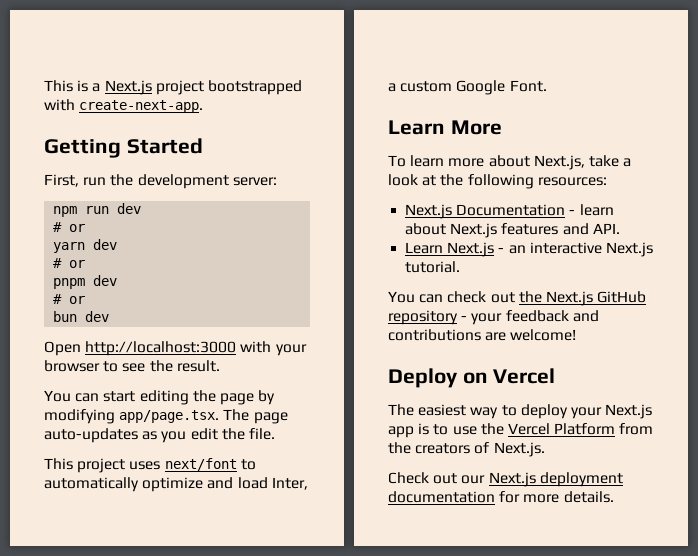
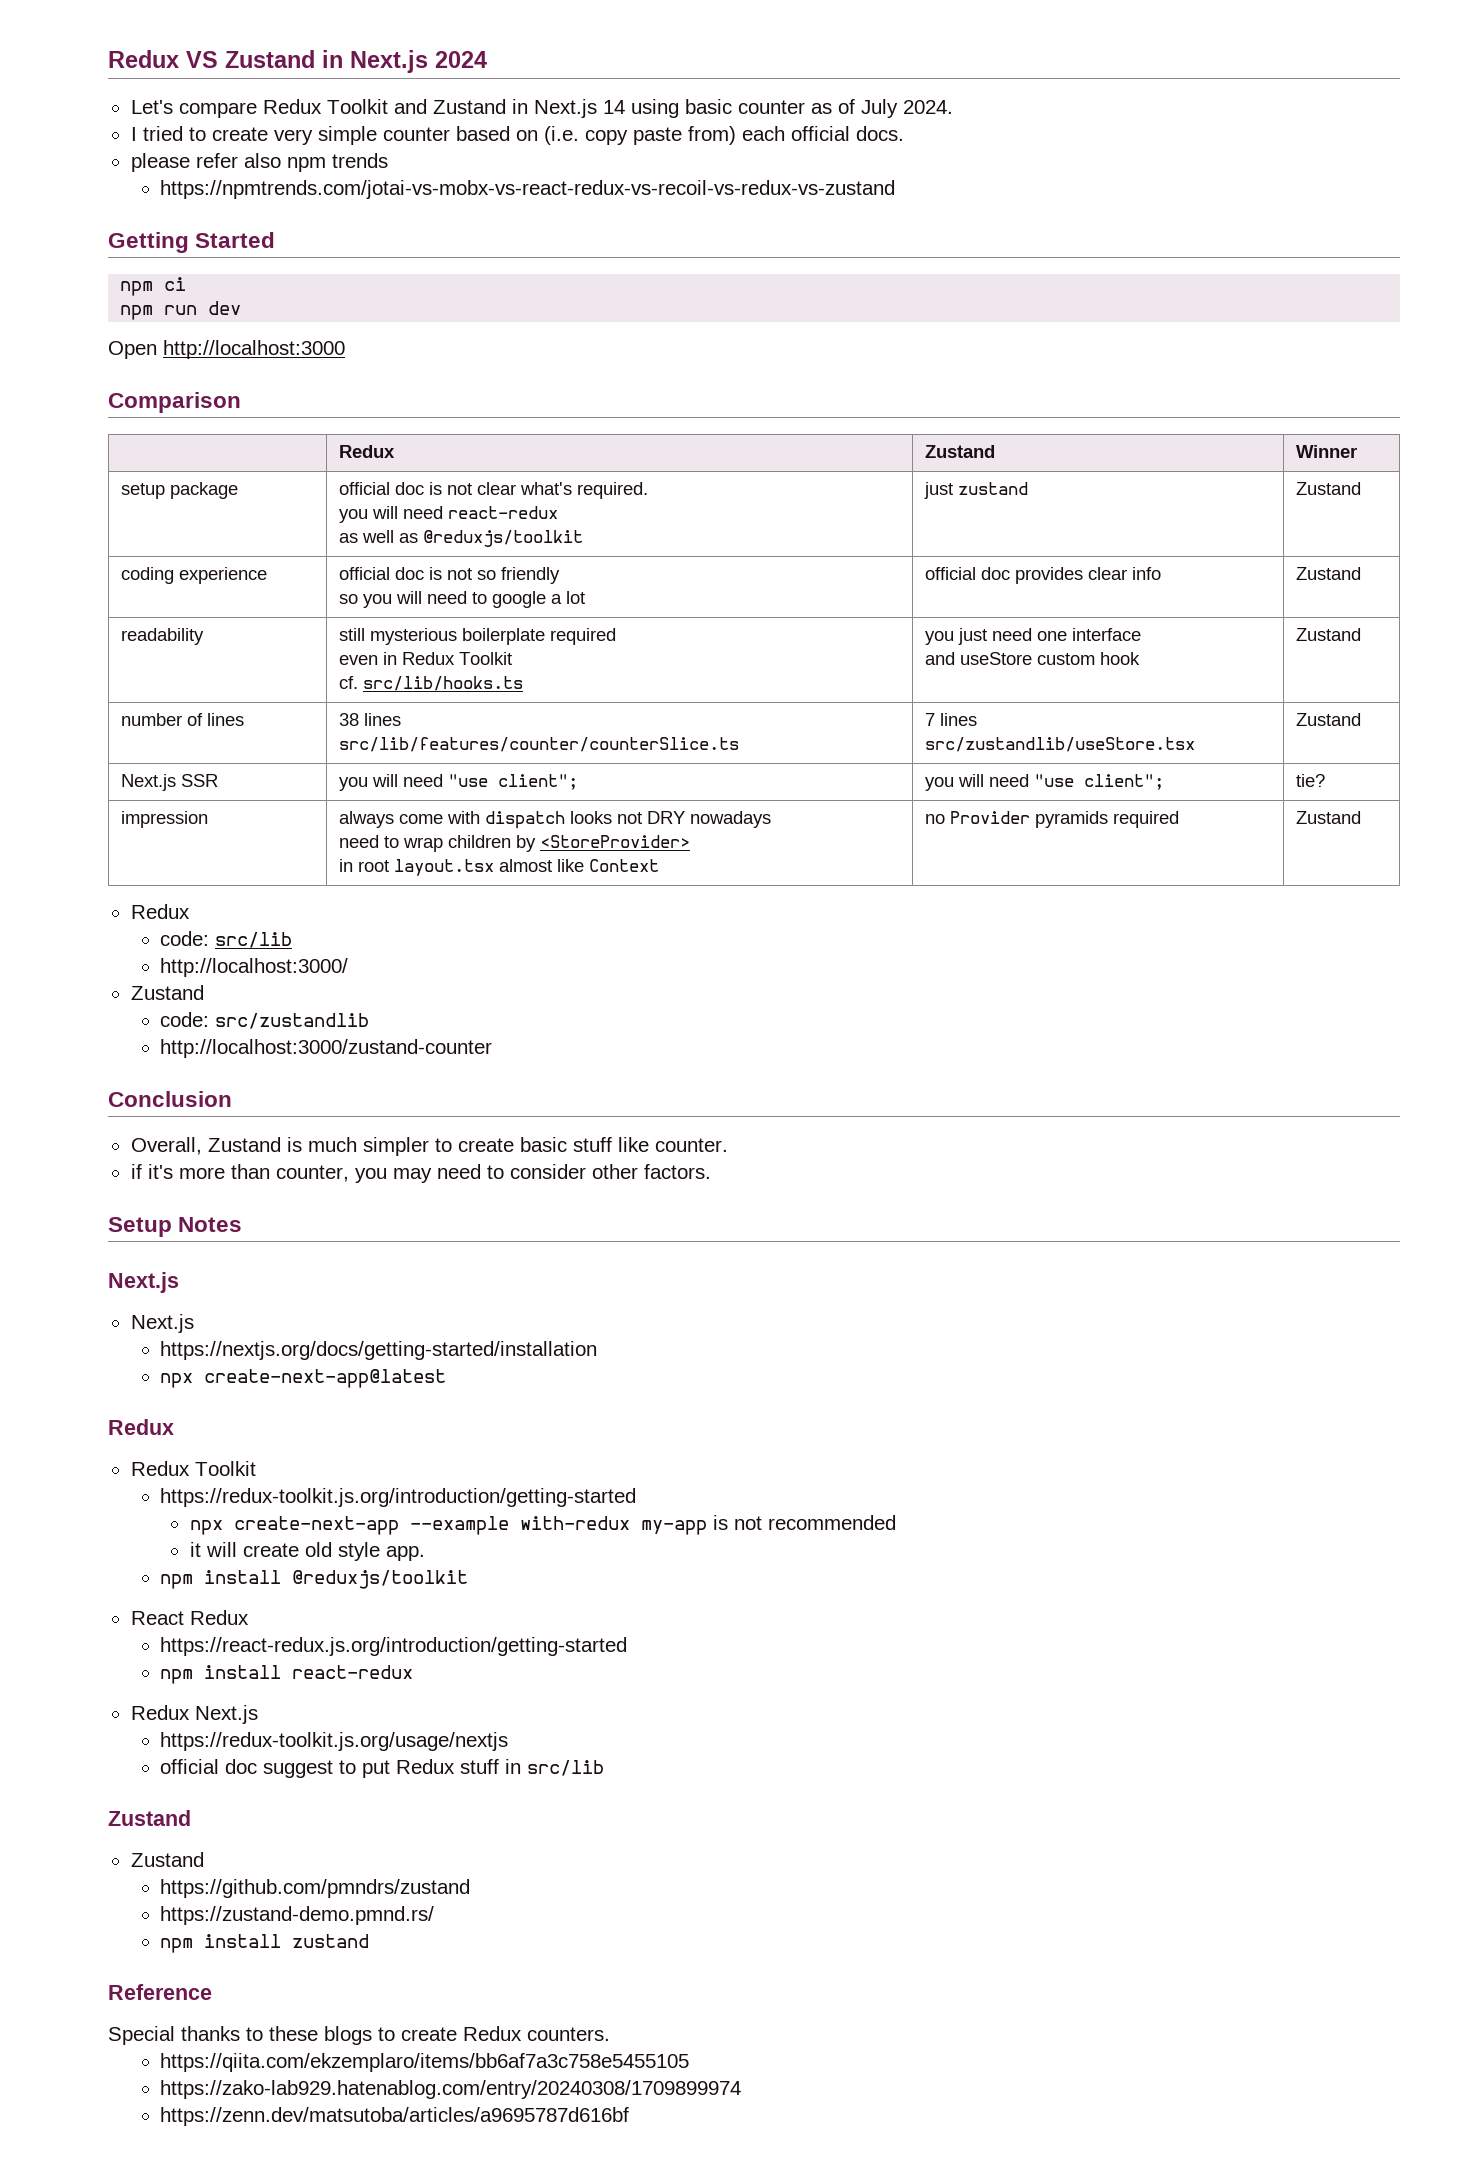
[44,80,302,95] [44,99,204,113] [44,138,203,158] [44,174,277,189] [53,203,142,217] [53,222,86,232] [53,239,118,253] [53,258,86,268] [53,275,118,289] [53,294,86,304] [53,311,110,322] [44,341,307,356] [44,360,220,372] [44,390,276,405] [44,409,288,424] [44,428,275,443] [44,458,256,473] [44,477,308,492] [388,80,547,95] [388,120,502,135] [388,155,632,170] [388,174,607,189] [405,204,614,219] [405,223,620,238] [405,242,653,257] [405,261,461,273] [388,291,647,306] [388,310,599,325] [388,329,577,341] [388,368,556,388] [388,404,653,419] [388,423,654,438] [388,442,545,457] [388,472,623,487] [388,491,614,503] This is a Next.js project bootstrapped with create-next-app. // Getting Started // First, run the development server: // npm run dev // # or // yarn dev // # or // pnpm dev // # or // bun dev // Open http://localhost:3000 with your browser to see the result. // You can start editing the page by modifying app/page.tsx. The page auto-updates as you edit the file. // This project uses next/font to automatically optimize and load Inter, a custom Google Font. // Learn More // To learn more about Next.js, take a look at the following resources: // Next.js Documentation - learn about Next.js features and API. // Learn Next.js - an interactive Next.js tutorial. // You can check out the Next.js GitHub repository - your feedback and contributions are welcome! // Deploy on Vercel // The easiest way to deploy your Next.js app is to use the Vercel Platform from the creators of Next.js. // Check out our Next.js deployment documentation for more details. -> [108,50,487,73] [130,99,953,118] [130,126,904,145] [130,153,388,172] [160,180,896,199] [108,232,276,253] [120,277,187,296] [120,301,242,320] [108,340,345,359] [108,392,241,413] [339,445,396,458] [925,445,996,458] [1296,445,1358,458] [121,482,239,499] [339,482,649,499] [339,506,559,523] [339,530,584,547] [924,482,1029,499] [1296,482,1362,495] [121,567,268,584] [339,567,561,584] [339,591,586,608] [925,567,1162,584] [1296,567,1362,580] [121,628,205,645] [339,628,617,645] [339,652,513,665] [339,676,524,691] [925,628,1142,645] [925,652,1141,665] [1296,628,1362,641] [121,713,245,726] [339,713,402,726] [339,737,740,752] [925,713,978,726] [925,737,1196,752] [1296,713,1362,726] [121,774,219,791] [339,774,579,791] [925,774,1165,791] [1296,774,1326,787] [121,811,209,828] [339,811,772,829] [339,835,691,852] [339,859,660,876] [925,811,1180,828] [1296,811,1362,824] [130,904,190,919] [160,931,293,948] [160,958,349,977] [130,985,204,1000] [160,1012,370,1029] [160,1039,493,1058] [108,1091,232,1107] [130,1137,728,1156] [130,1164,711,1183] [108,1217,243,1237] [108,1272,179,1293] [130,1314,194,1333] [160,1341,598,1360] [160,1369,447,1388] [108,1419,174,1435] [130,1461,256,1476] [160,1488,637,1507] [189,1515,896,1535] [189,1542,425,1561] [160,1570,469,1589] [130,1610,249,1625] [160,1637,628,1656] [160,1665,414,1684] [130,1705,258,1724] [160,1732,509,1751] [160,1759,605,1778] [108,1810,191,1826] [130,1852,204,1867] [160,1879,471,1898] [160,1906,435,1925] [160,1934,370,1953] [108,1984,212,2000] [108,2026,610,2045] [160,2053,690,2072] [160,2080,742,2099] [160,2107,630,2126] Redux VS Zustand in Next.js 2024 // Let's compare Redux Toolkit and Zustand in Next.js 14 using basic counter as of July 2024. // I tried to create very simple counter based on (i.e. copy paste from) each official docs. // please refer also npm trends // https://npmtrends.com/jotai-vs-mobx-vs-react-redux-vs-recoil-vs-redux-vs-zustand // Getting Started // npm ci // npm run dev // Open http://localhost:3000 // Comparison // | Redux | Zustand | Winner // setup package | official doc is not clear what's required. // you will need react-redux // as well as @reduxjs/toolkit | just zustand | Zustand // coding experience | official doc is not so friendly // so you will need to google a lot | official doc provides clear info | Zustand // readability | still mysterious boilerplate required // even in Redux Toolkit // cf. src/lib/hooks.ts | you just need one interface // and useStore custom hook | Zustand // number of lines | 38 lines // src/lib/features/counter/counterSlice.ts | 7 lines // src/zustandlib/useStore.tsx | Zustand // Next.js SSR | you will need "use client"; | you will need "use client"; | tie? // impression | always come with dispatch looks not DRY nowadays // need to wrap children by <StoreProvider> // in root layout.tsx almost like Context | no Provider pyramids required | Zustand // Redux // code: src/lib // http://localhost:3000/ // Zustand // code: src/zustandlib // http://localhost:3000/zustand-counter // Conclusion // Overall, Zustand is much simpler to create basic stuff like counter. // if it's more than counter, you may need to consider other factors. // Setup Notes // Next.js // Next.js // https://nextjs.org/docs/getting-started/installation // npx create-next-app@latest // Redux // Redux Toolkit // https://redux-toolkit.js.org/introduction/getting-started // npx create-next-app --example with-redux my-app is not recommended // it will create old style app. // npm install @reduxjs/toolkit // React Redux // https://react-redux.js.org/introduction/getting-started // npm install react-redux // Redux Next.js // https://redux-toolkit.js.org/usage/nextjs // official doc suggest to put Redux stuff in src/lib // Zustand // Zustand // https://github.com/pmndrs/zustand // https://zustand-demo.pmnd.rs/ // npm install zustand // Reference // Special thanks to these blogs to create Redux counters. // https://qiita.com/ekzemplaro/items/bb6af7a3c758e5455105 // https://zako-lab929.hatenablog.com/entry/20240308/1709899974 // https://zenn.dev/matsutoba/articles/a9695787d616bf

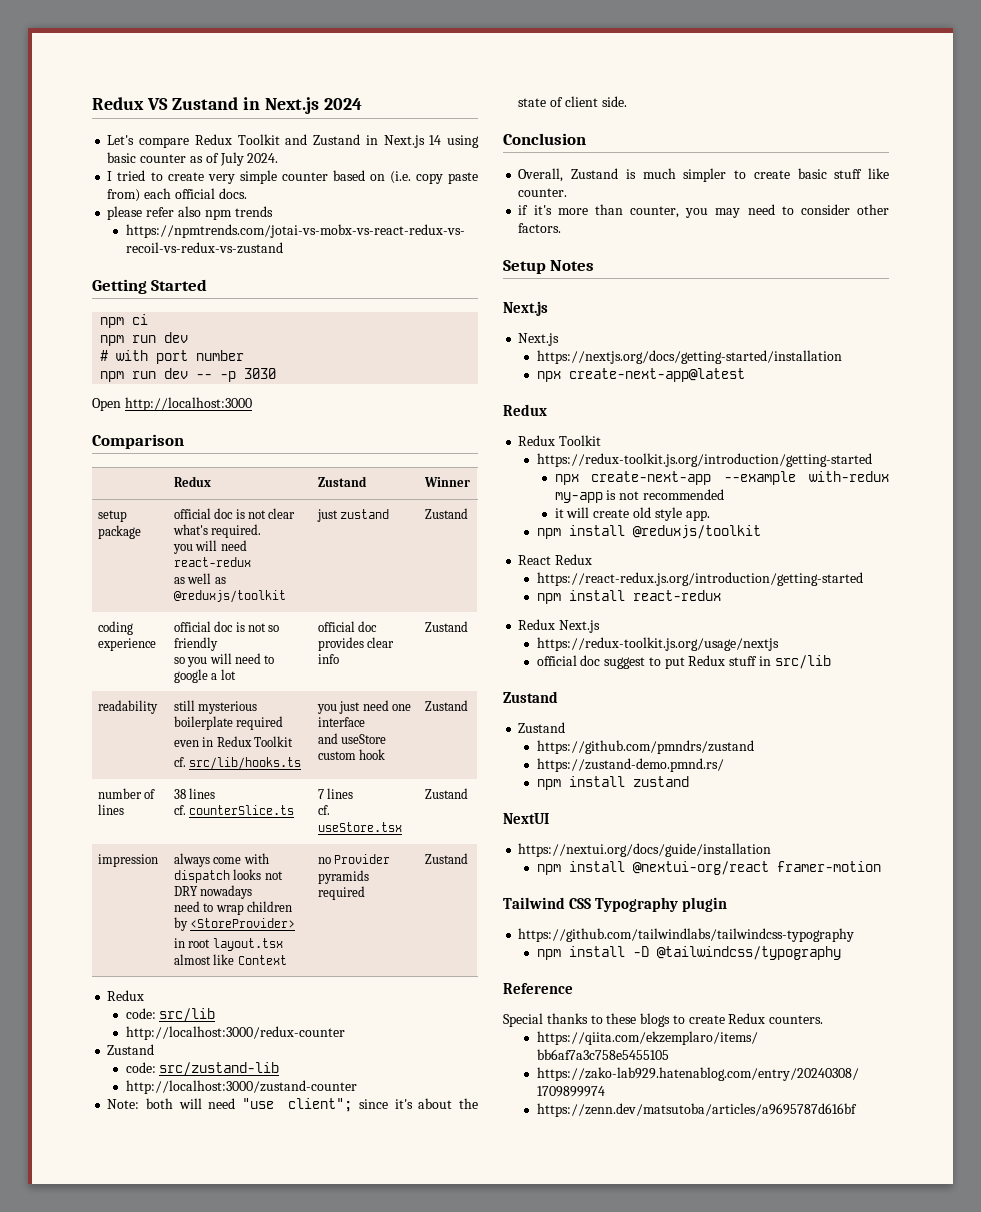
(242, 308) none -> [100,350,245,364] [100,368,277,382] // # with port number // npm run dev -- -p 3030
[339,737,740,752] src/lib/features/counter/counterSlice.ts -> [173,805,295,815] cf. counterSlice.ts
[925,737,1196,752] [1296,713,1362,726] [121,774,219,791] [339,774,579,791] [925,774,1165,791] [1296,774,1326,787] src/zustandlib/useStore.tsx | Zustand // Next.js SSR | you will need "use client"; | you will need "use client"; | tie? -> [317,805,330,815] [317,822,402,832] [424,788,468,799] cf. useStore.tsx | Zustand
[160,958,349,977] http://localhost:3000/ -> [125,1026,345,1040] http://localhost:3000/redux-counter
[215,1013,370,1029] src/zustandlib -> [159,1062,280,1076] src/zustand-lib
(493, 1048) none -> [107,1098,478,1112] [518,96,627,107] // Note: both will need "use client"; since it's about the state of client side.
(370, 1941) none -> [503,813,549,824] [518,843,772,857] [536,861,881,875] [503,897,728,912] [518,928,855,942] [536,946,841,960] // NextUI // https://nextui.org/docs/guide/installation // npm install @nextui-org/react framer-motion // Tailwind CSS Typography plugin // https://github.com/tailwindlabs/tailwindcss-typography // npm install -D @tailwindcss/typography

